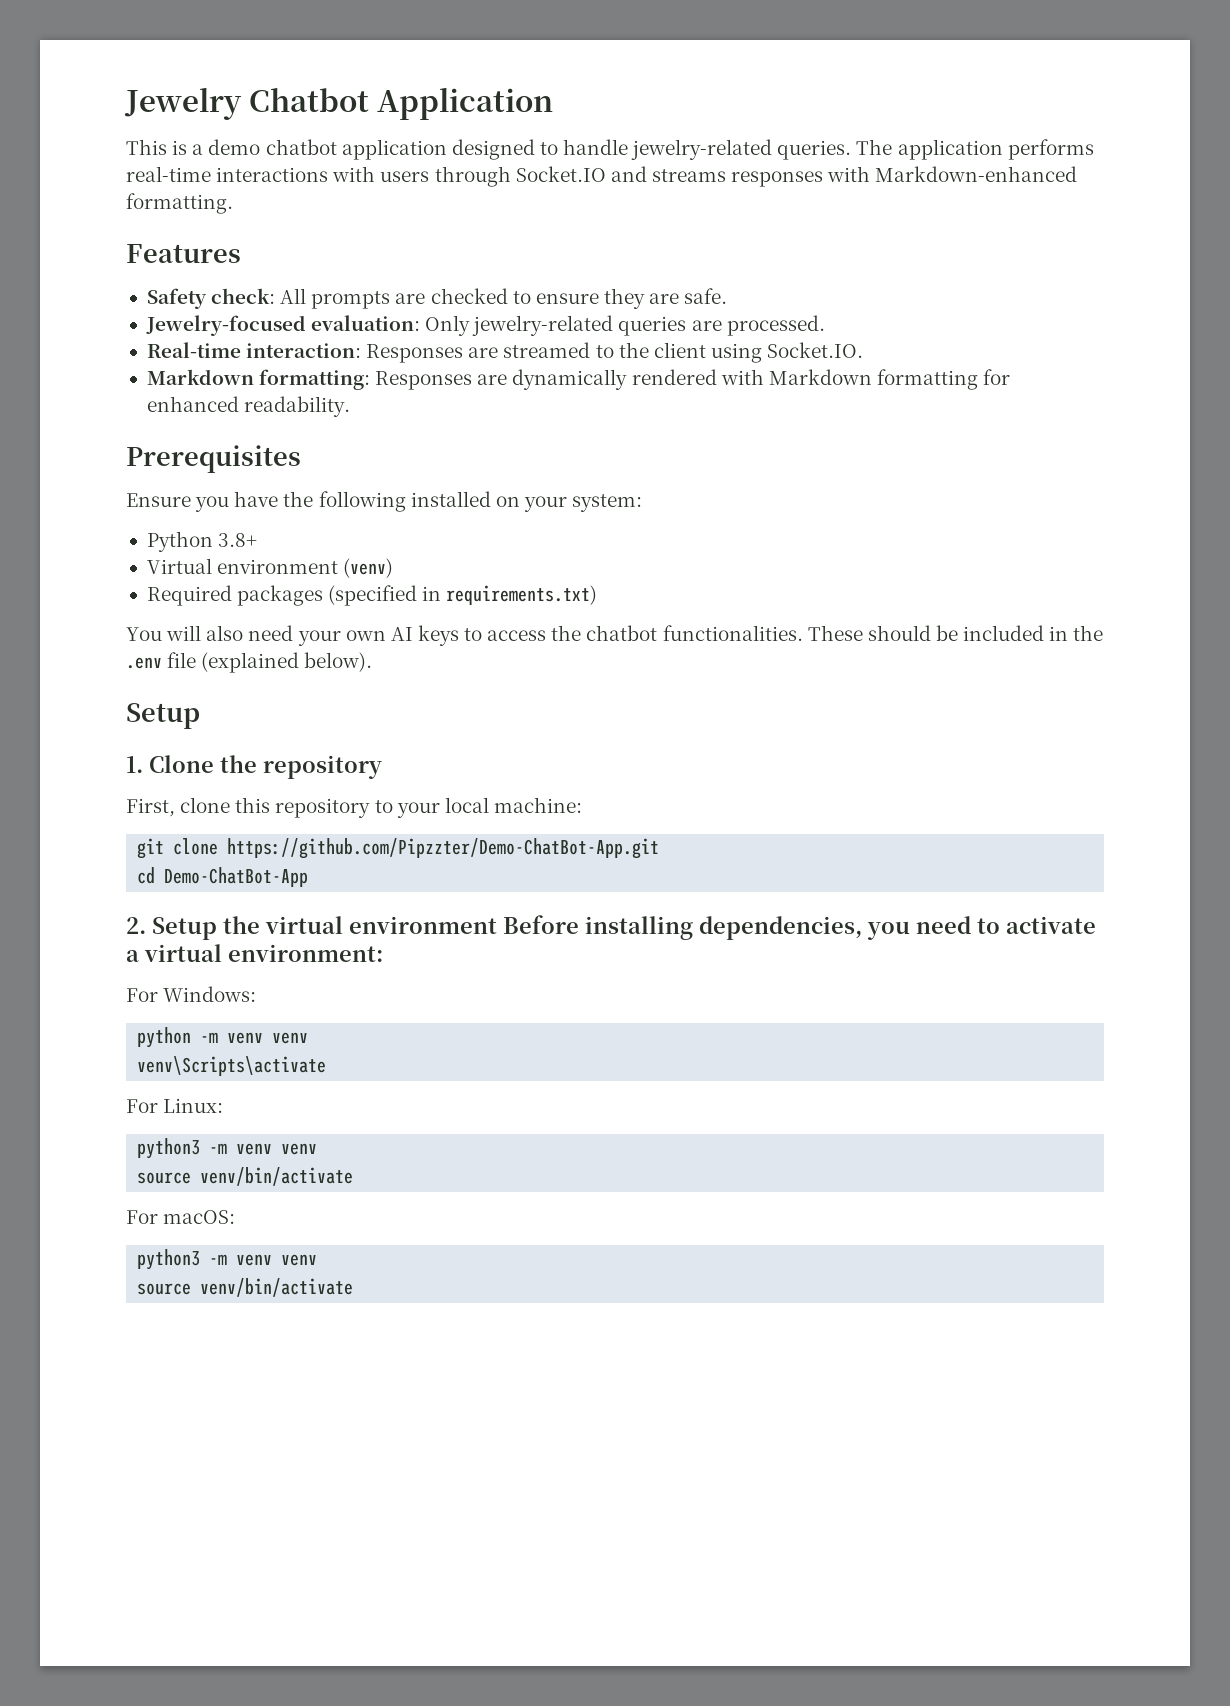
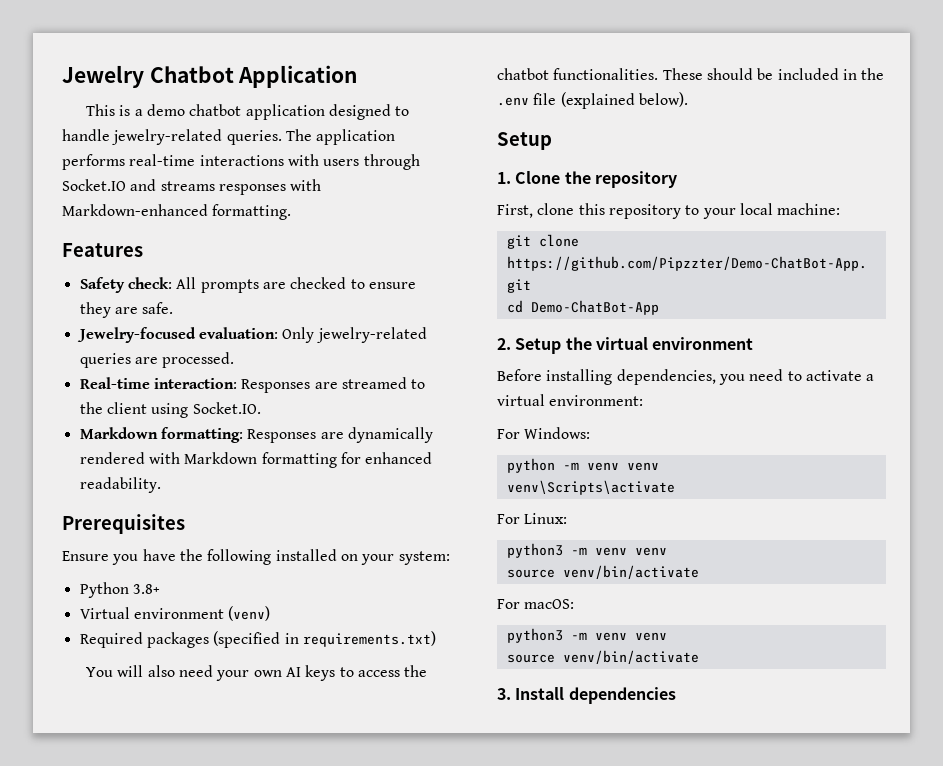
(497, 925) none -> (754, 343) //
(354, 1287) none -> [497,687,676,704] // 3. Install dependencies

